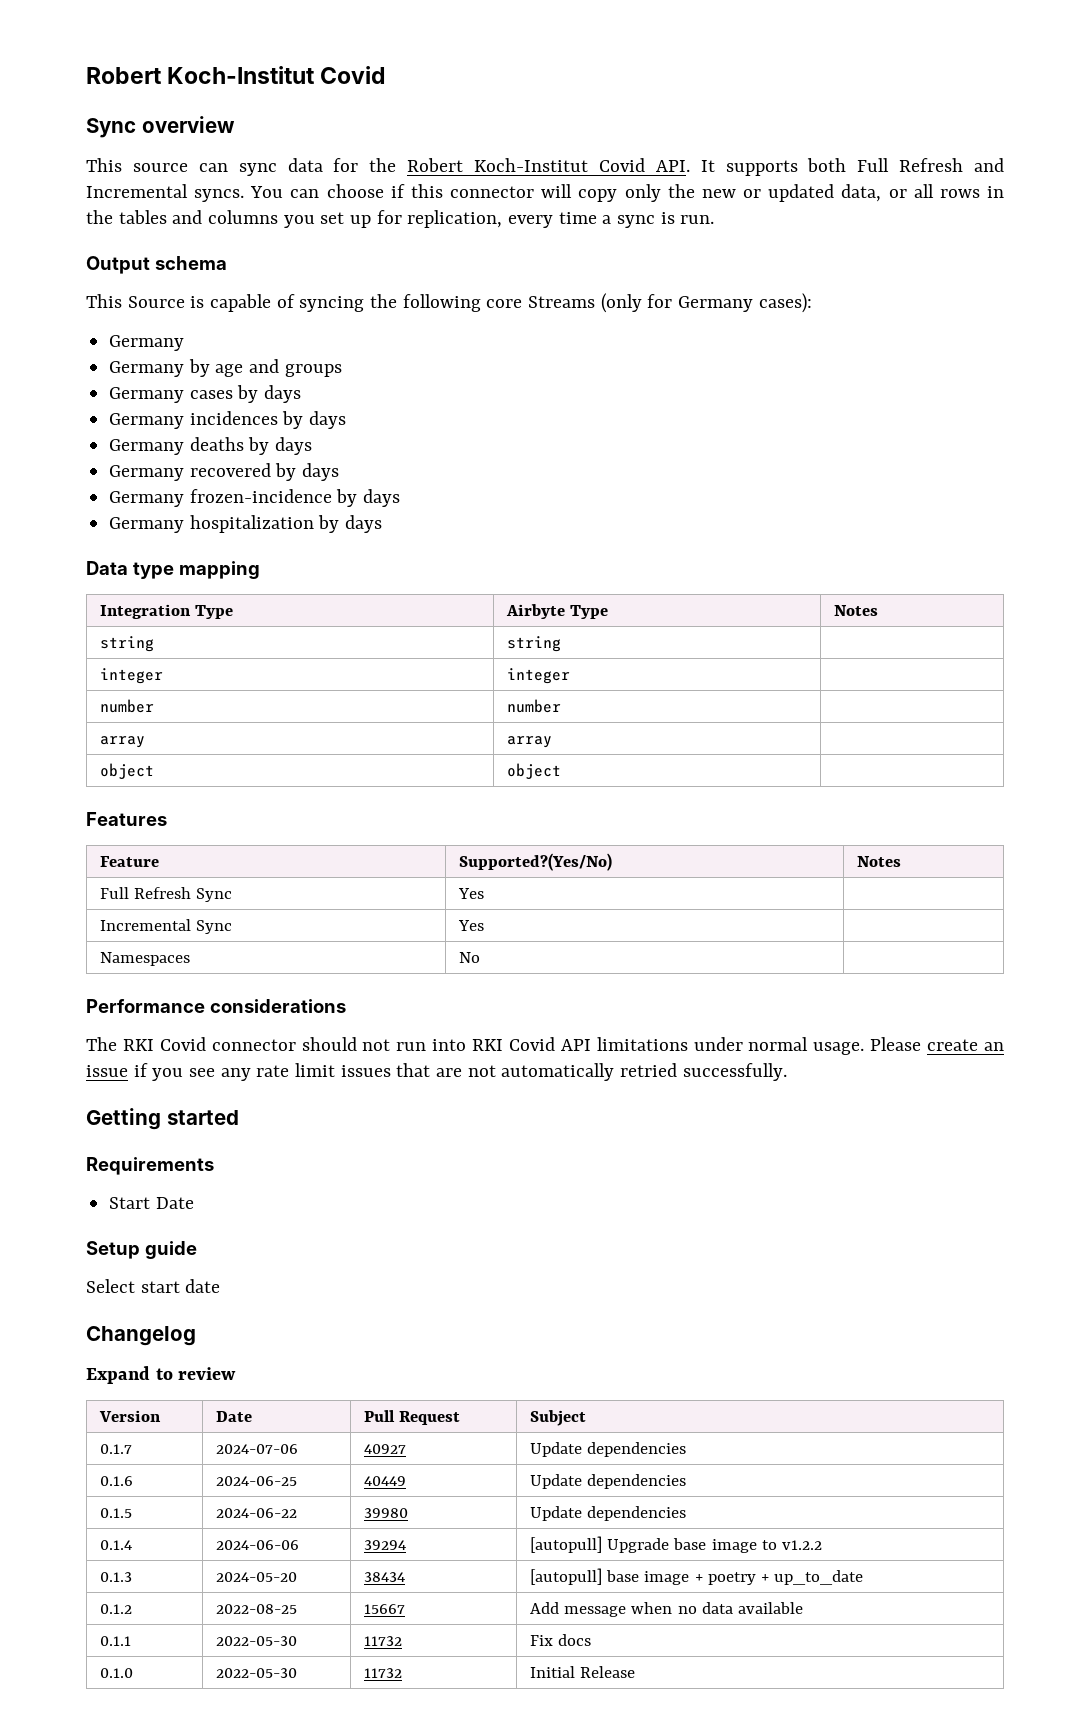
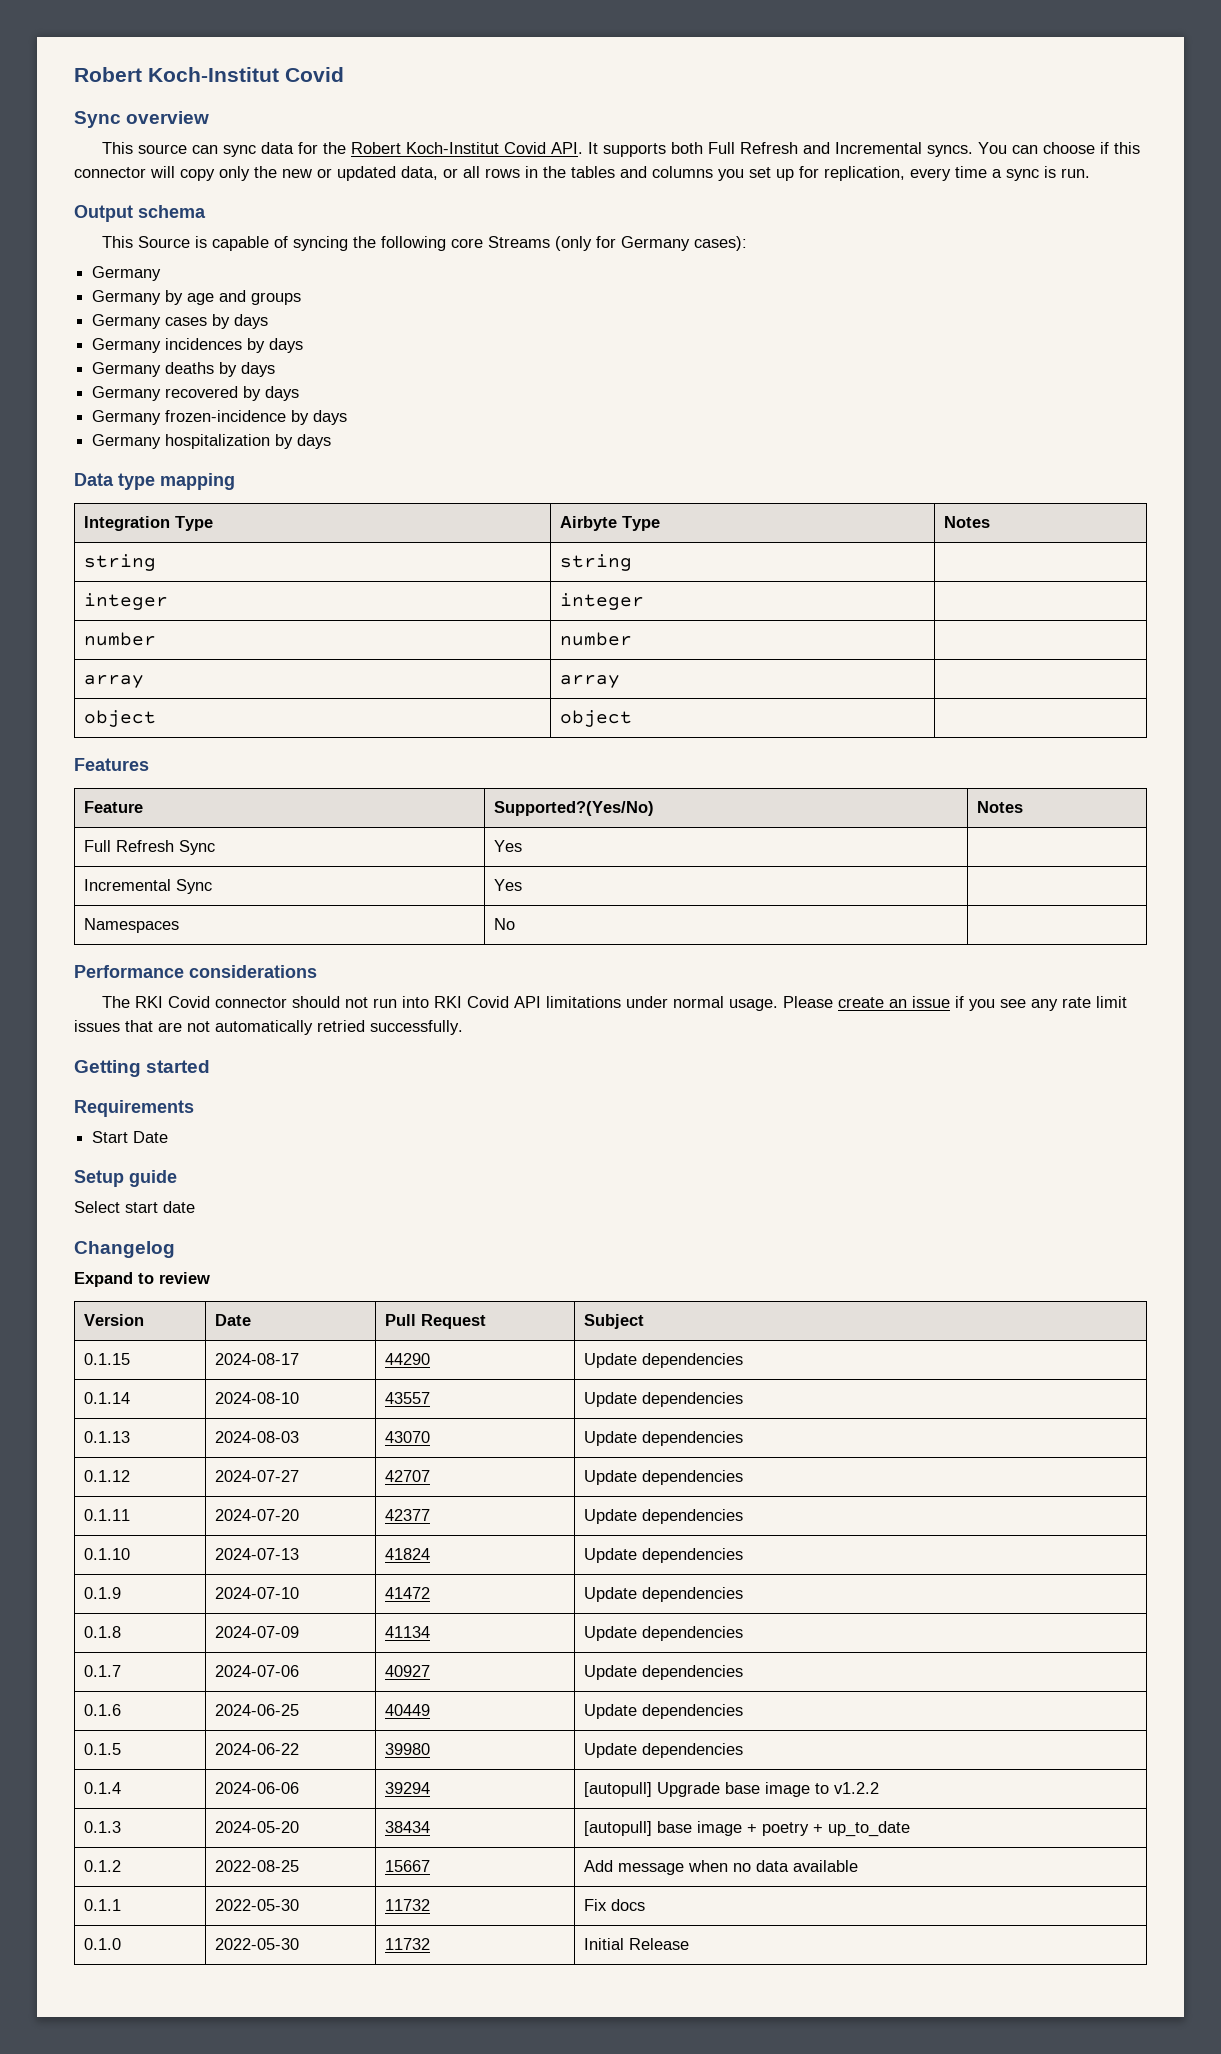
(587, 1418) none -> [83,1353,130,1365] [214,1353,299,1365] [384,1353,430,1365] [583,1353,743,1368] [83,1392,130,1404] [214,1392,299,1404] [384,1392,430,1404] [583,1392,743,1407] [83,1431,130,1443] [214,1431,299,1443] [384,1431,430,1443] [583,1431,743,1446] [83,1470,130,1482] [214,1470,299,1482] [384,1470,430,1482] [583,1470,743,1485] [83,1509,130,1521] [214,1509,299,1521] [384,1509,430,1521] [583,1509,743,1524] [83,1548,130,1560] [214,1548,299,1560] [384,1548,430,1560] [583,1548,743,1563] [83,1587,121,1599] [214,1587,299,1599] [384,1587,430,1599] [583,1587,743,1602] [83,1626,121,1638] [214,1626,299,1638] [384,1626,430,1638] [583,1626,743,1641] // 0.1.15 | 2024-08-17 | 44290 | Update dependencies // 0.1.14 | 2024-08-10 | 43557 | Update dependencies // 0.1.13 | 2024-08-03 | 43070 | Update dependencies // 0.1.12 | 2024-07-27 | 42707 | Update dependencies // 0.1.11 | 2024-07-20 | 42377 | Update dependencies // 0.1.10 | 2024-07-13 | 41824 | Update dependencies // 0.1.9 | 2024-07-10 | 41472 | Update dependencies // 0.1.8 | 2024-07-09 | 41134 | Update dependencies

